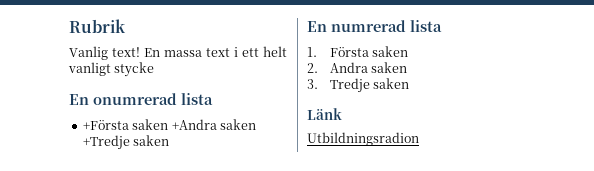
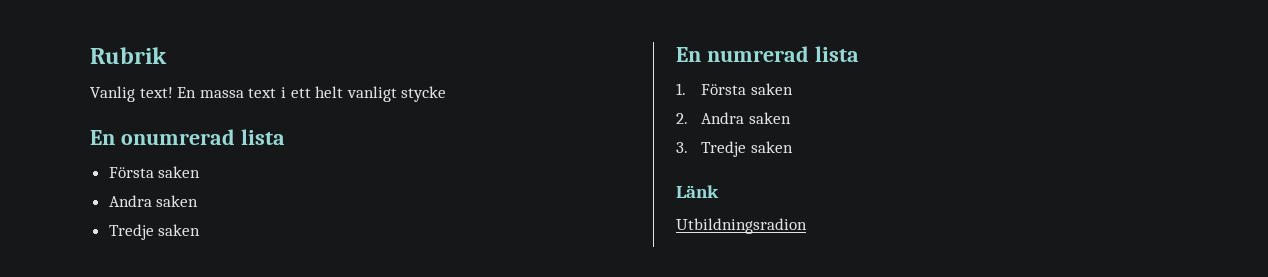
[82,119,256,130] [82,135,130,150] +Första saken +Andra saken +Tredje -> [108,166,201,178] [108,195,199,207] [108,224,154,240] Första saken // Andra saken // Tredje

